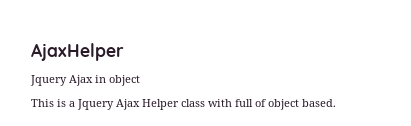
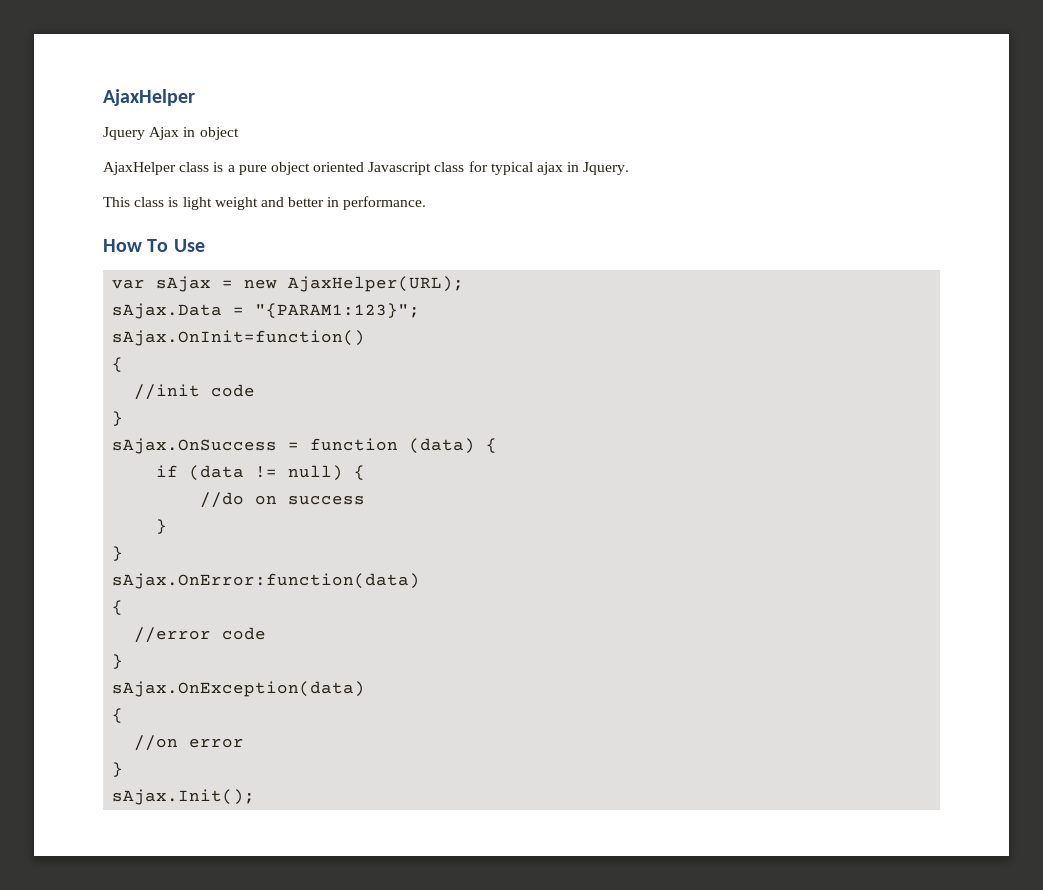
[31,99,336,110] This is a Jquery Ajax Helper class with full of object based. -> [103,161,630,175] [103,196,427,210] [103,239,205,252] [112,276,465,292] [112,303,421,319] [112,330,366,346] [112,357,124,372] [134,384,256,400] [112,411,124,426] [112,438,498,454] [156,465,366,481] [200,492,366,508] [156,519,168,534] [112,546,124,561] [112,573,421,589] [112,600,124,615] [134,627,267,643] [112,654,124,669] [112,681,366,697] [112,708,124,723] [134,735,245,751] [112,762,124,777] [112,789,256,805] AjaxHelper class is a pure object oriented Javascript class for typical ajax in Jquery. // This class is light weight and better in performance. // How To Use // var sAjax = new AjaxHelper(URL); // sAjax.Data = "{PARAM1:123}"; // sAjax.OnInit=function() // { // //init code // } // sAjax.OnSuccess = function (data) { // if (data != null) { // //do on success // } // } // sAjax.OnError:function(data) // { // //error code // } // sAjax.OnException(data) // { // //on error // } // sAjax.Init();

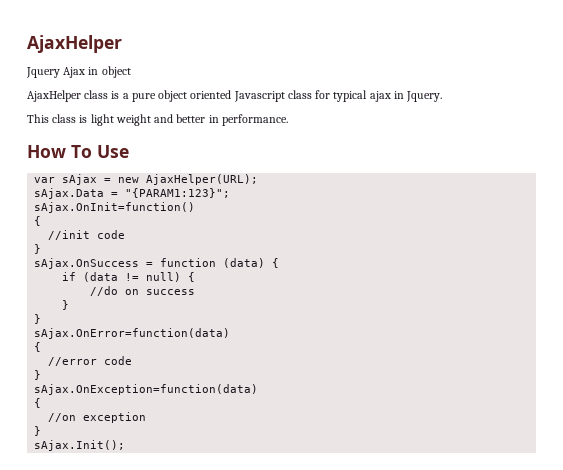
[112,573,421,589] sAjax.OnError:function(data) -> [34,328,231,339] sAjax.OnError=function(data)
[112,681,366,697] sAjax.OnException(data) -> [34,384,259,395] sAjax.OnException=function(data)
[189,738,245,748] error -> [83,412,147,423] exception

